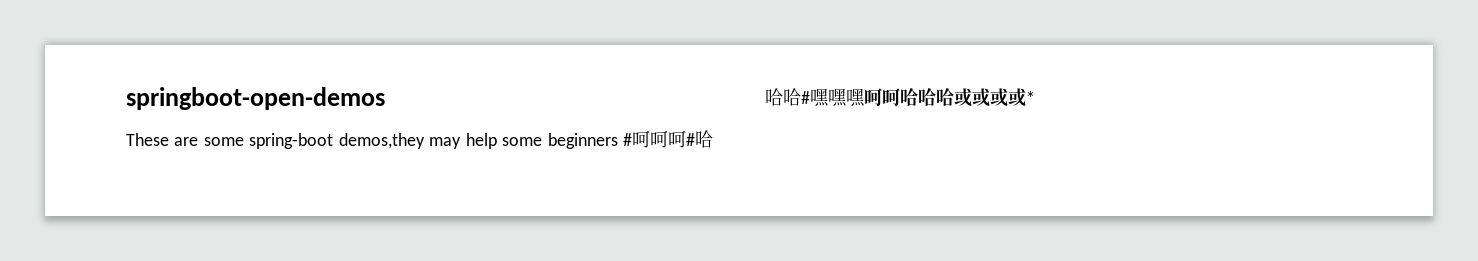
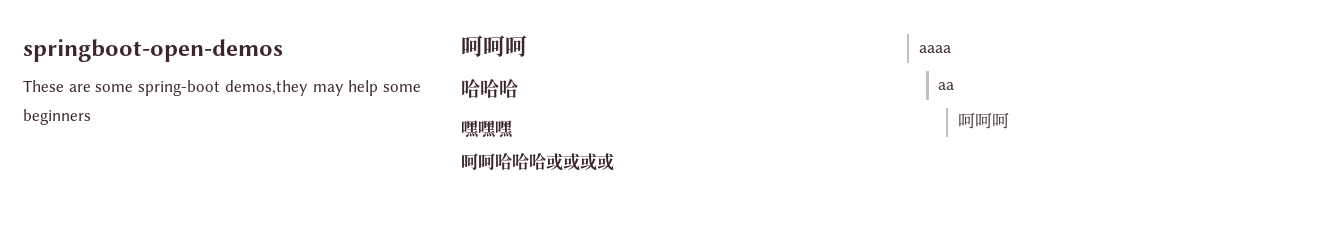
[623,130,713,148] [765,88,810,106] #呵呵呵#哈哈哈# -> [461,35,527,57] [461,79,518,98] // 呵呵呵 // 哈哈哈 //
(865, 97) none -> (514, 129) //
[1026,91,1035,104] * -> [918,45,951,53] [938,82,955,90] [957,112,1009,129] // aaaa // aa // 呵呵呵

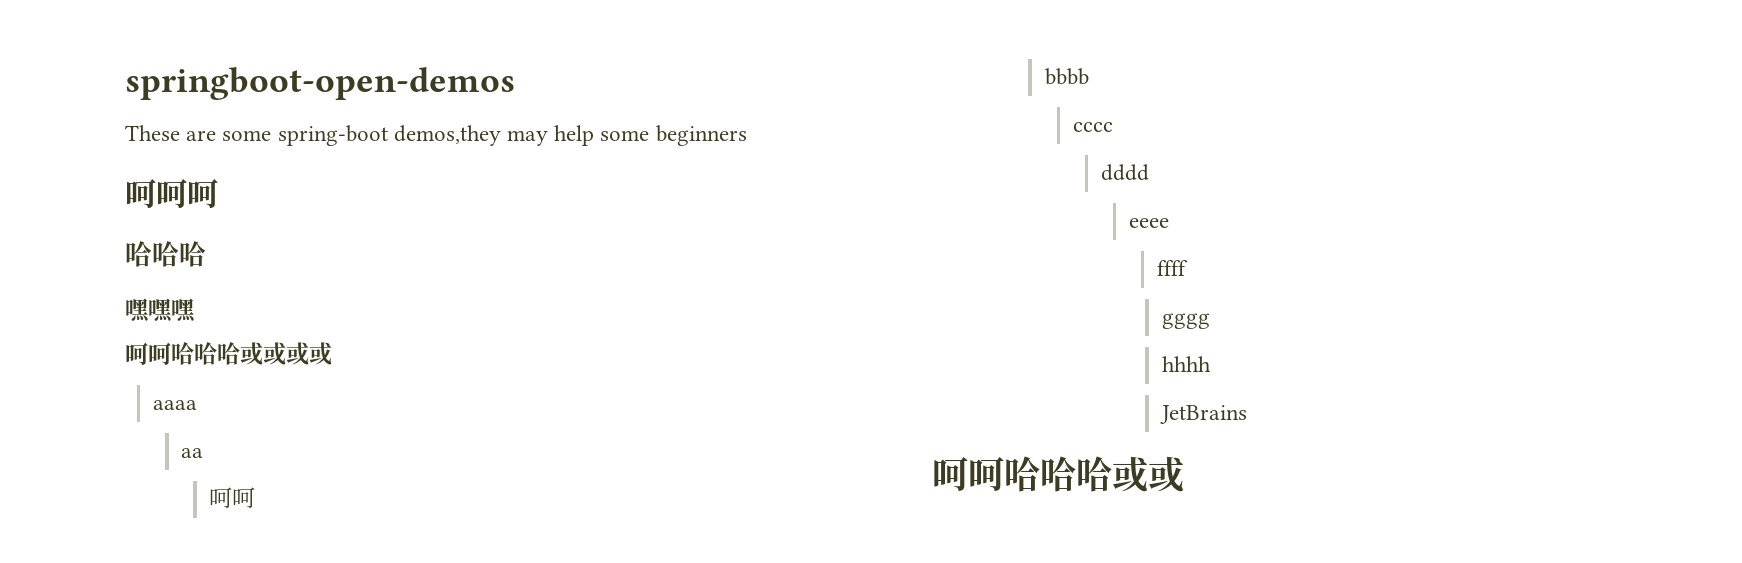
[991,112,1009,129] 呵 -> [1044,68,1089,85] [1072,122,1113,132] [1100,164,1149,181] [1128,218,1169,228] [1157,260,1189,276] [1161,313,1210,329] [1161,356,1211,372] [1159,405,1247,424] [932,456,1184,493] // bbbb // cccc // dddd // eeee // ffff // gggg // hhhh // JetBrains // 呵呵哈哈哈或或

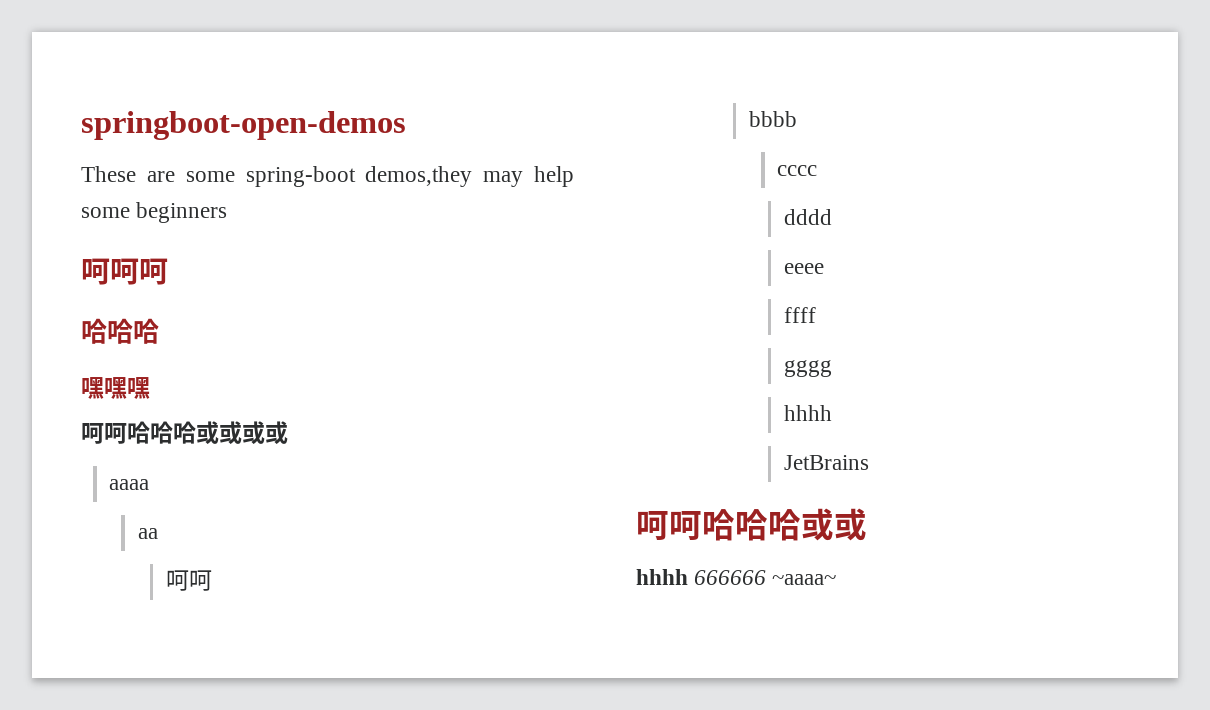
(1184, 474) none -> [636,569,837,585] // hhhh 666666 ~aaaa~

